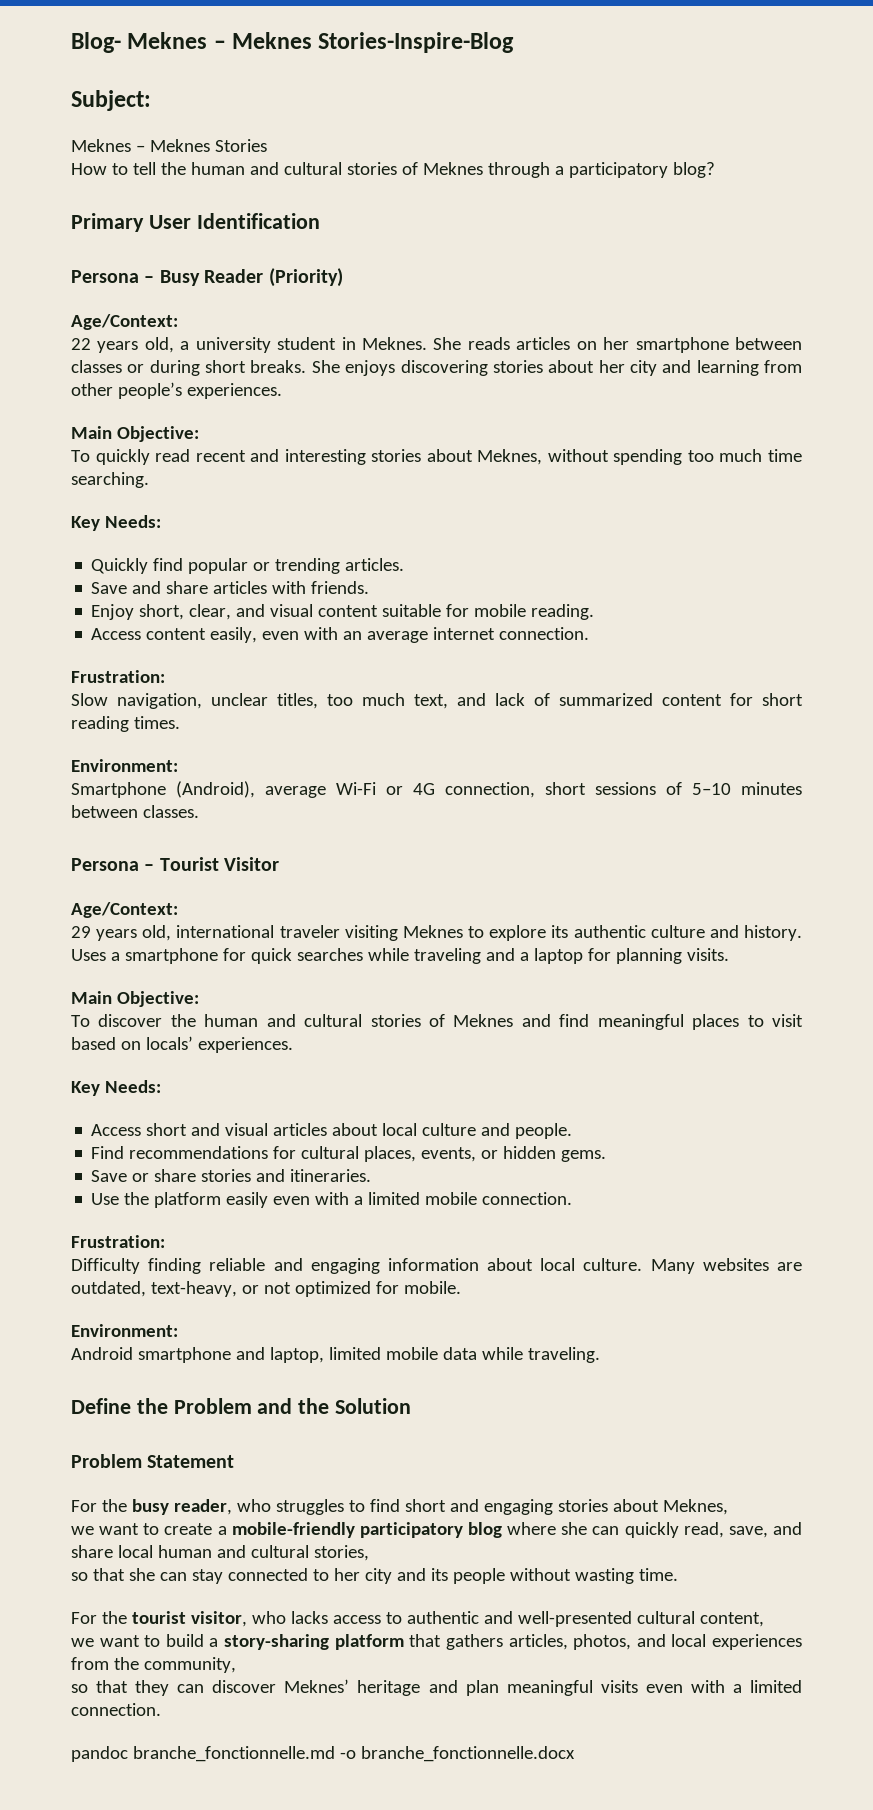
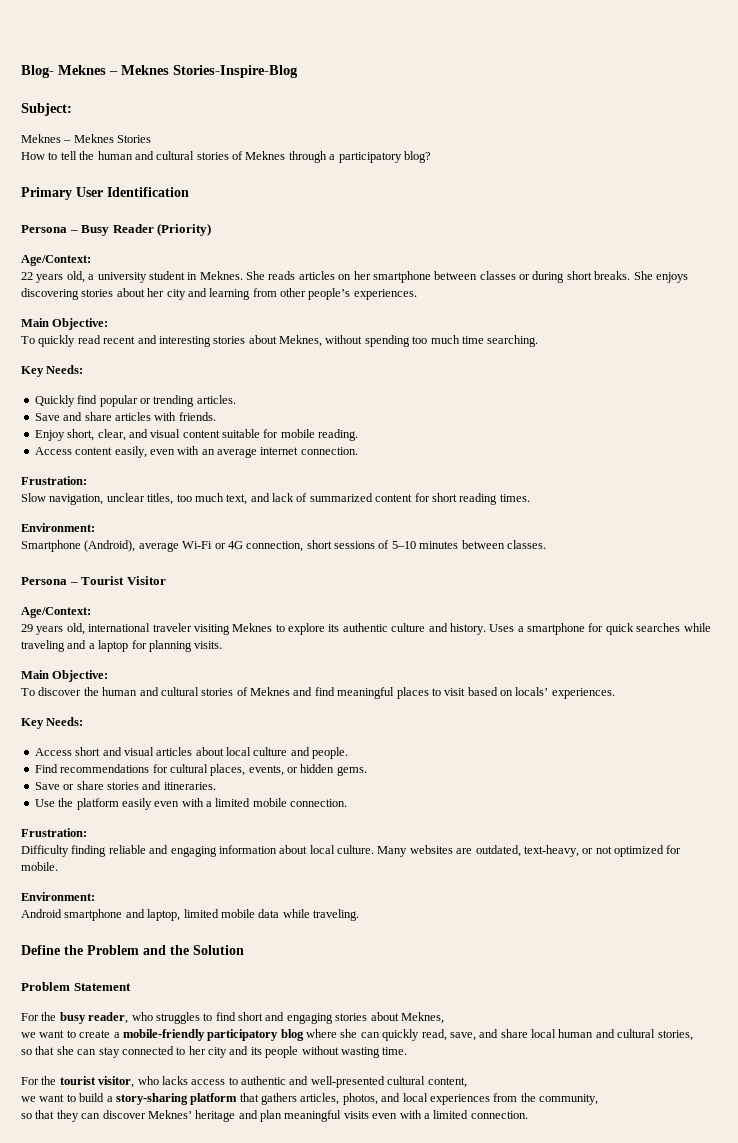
[71,1746,575,1762] // pandoc branche_fonctionnelle.md -o branche_fonctionnelle.docx -> (528, 1115) none

